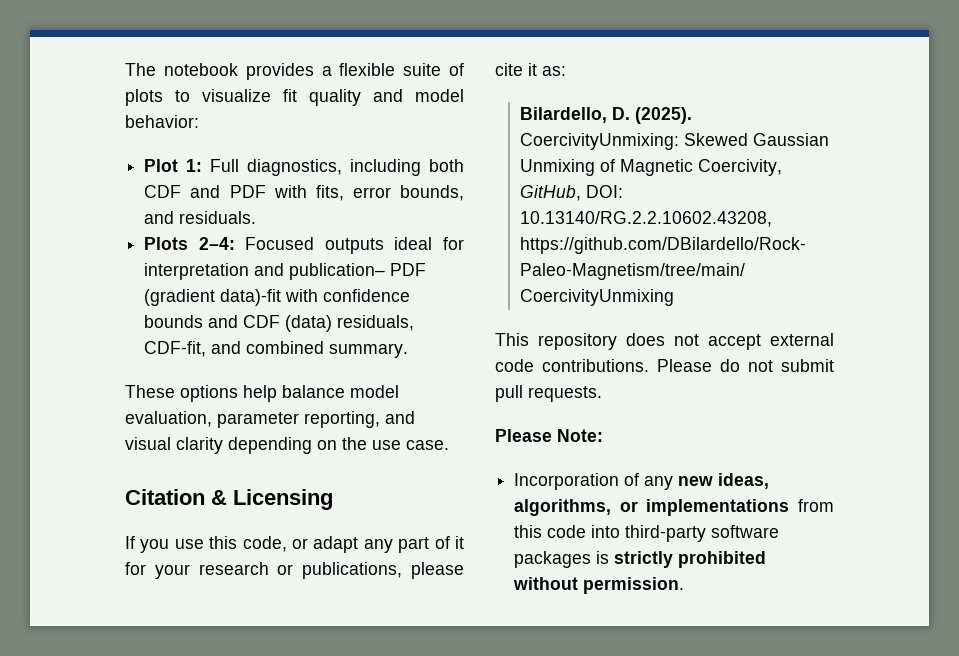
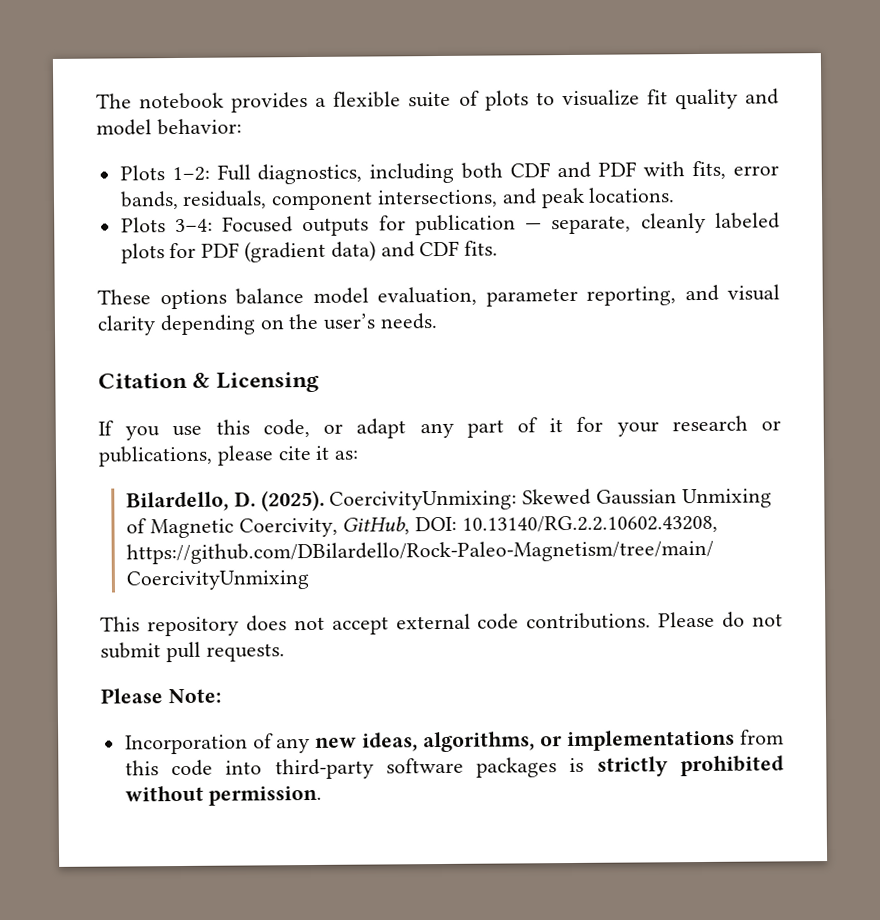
[144,159,203,172] Plot 1: -> [119,165,210,182] Plots 1–2:
[400,185,464,201] [144,211,257,224] [144,237,235,250] bounds, and residuals. // Plots 2–4: -> [119,187,676,211] [120,217,213,233] bands, residuals, component intersections, and peak locations. // Plots 3–4:
[394,237,464,250] [144,263,427,280] [144,289,411,306] [144,315,415,332] [144,341,409,358] ideal for interpretation and publication– PDF (gradient data)-fit with confidence bounds and CDF (data) residuals, CDF-fit, and combined summary. -> [378,212,780,236] [120,240,499,264] for publication — separate, cleanly labeled plots for PDF (gradient data) and CDF fits.
[243,385,277,402] help -> (227, 299) none
[372,440,449,450] use case. -> [323,313,438,330] user’s needs.

